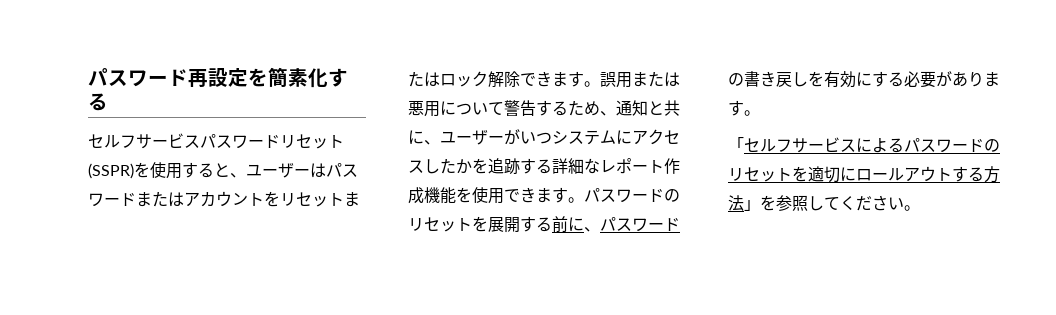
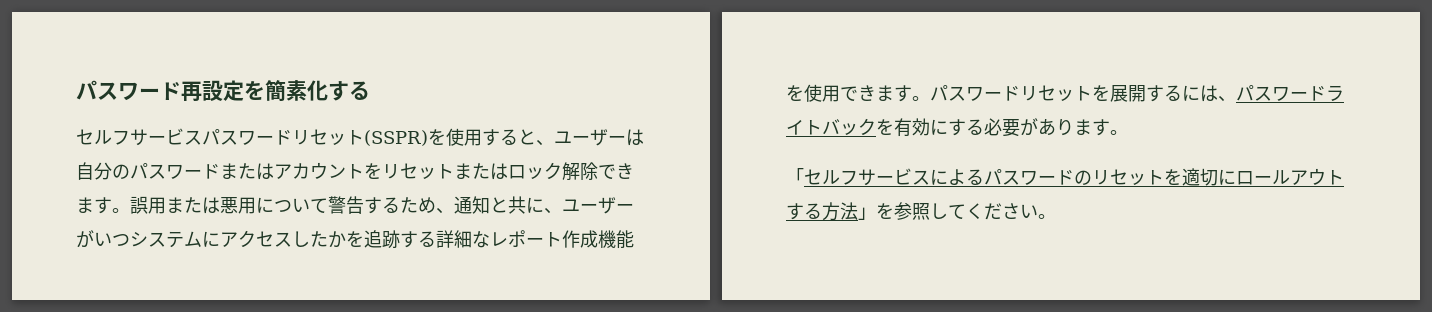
(326, 170) none -> [76,162,130,180] 自分の
[664,189,680,202] の -> (1020, 93) none
[552,216,584,233] 前に -> [1182,85,1218,102] には
[728,71,808,87] の書き戻し -> [1326,85,1344,102] [786,118,876,136] ライトバック

